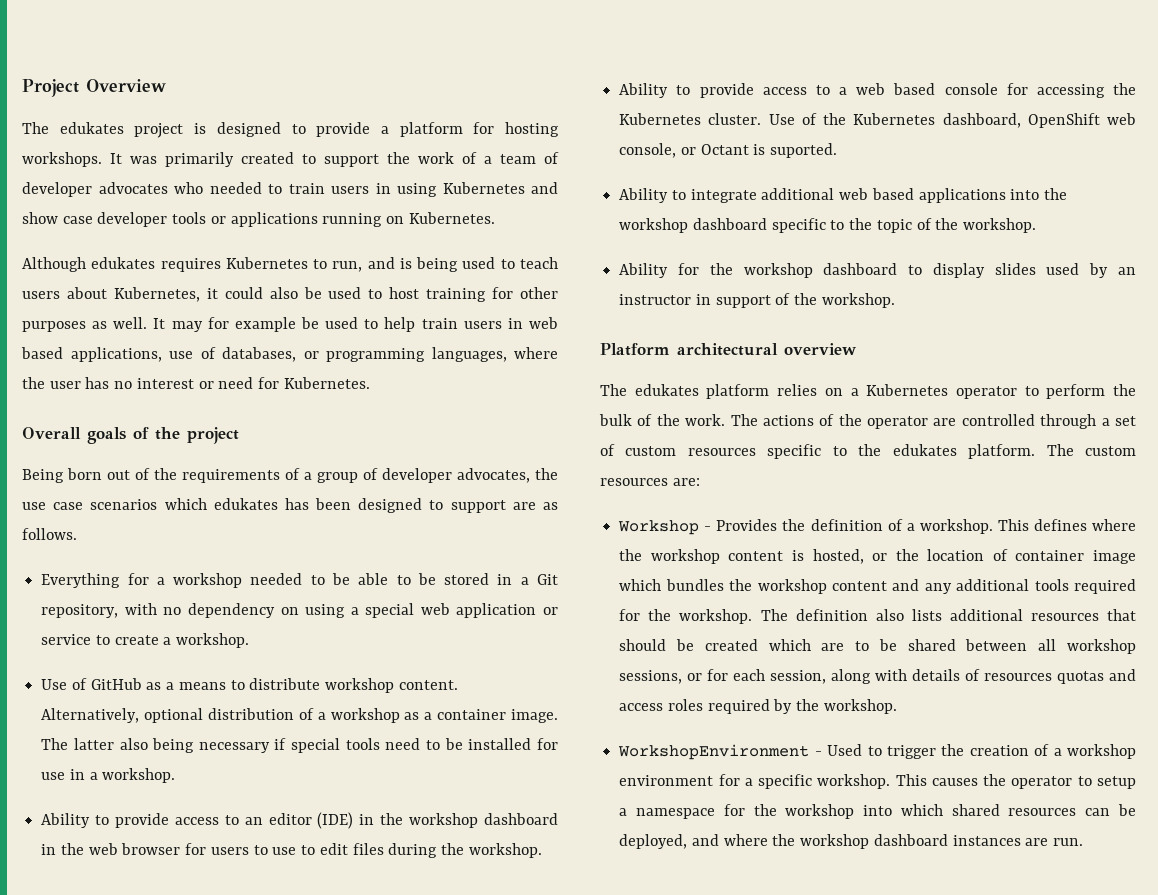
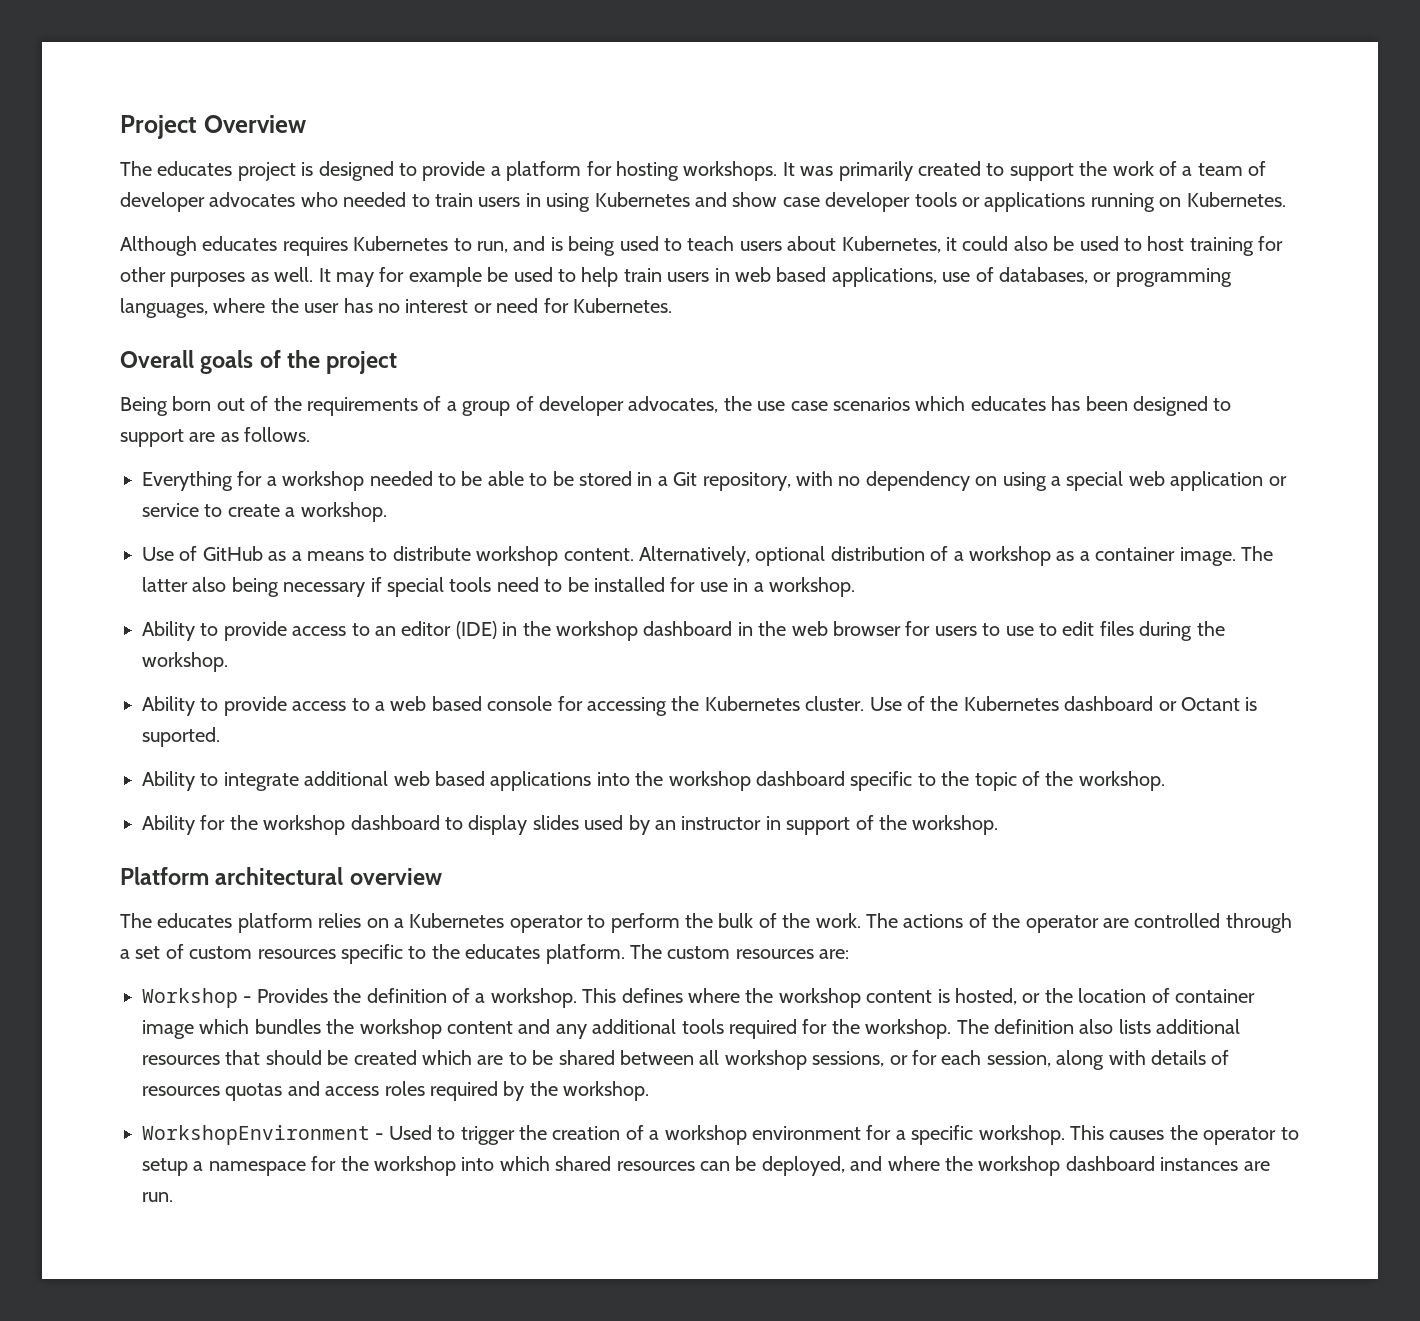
[59,122,124,134] edukates -> [157,161,233,176] educates
[91,257,156,269] edukates -> [202,236,278,251] educates
[213,498,278,510] edukates -> [970,396,1046,411] educates
[942,113,1136,128] [619,143,677,158] dashboard, OpenShift web console, -> [1064,696,1154,711] dashboard
[634,384,699,396] edukates -> [157,913,233,928] educates
[892,444,957,456] edukates -> [465,944,541,959] educates

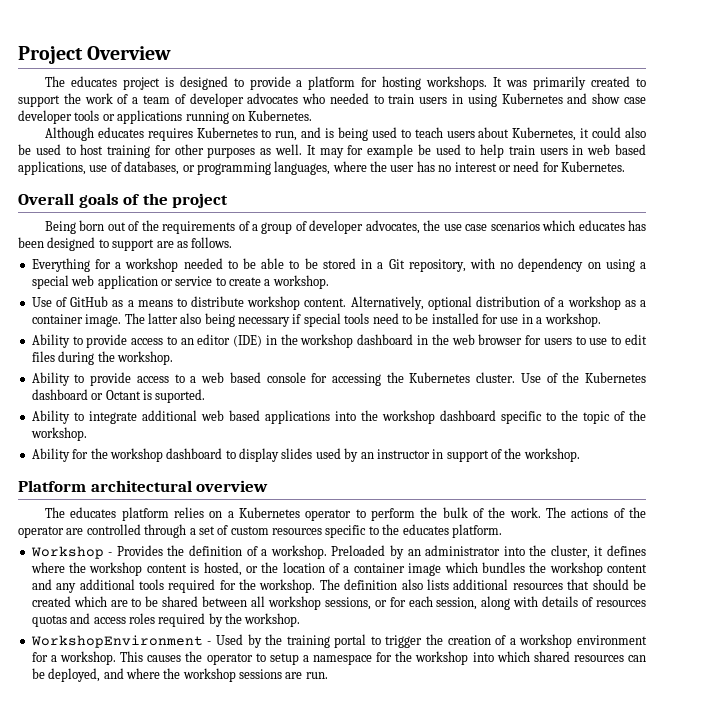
[629,944,850,959] The custom resources are: -> (502, 531) none
[582,988,617,1003] This -> [331,545,604,559] Preloaded by an administrator into the cluster, it
(1170, 995) none -> [343,566,350,573] a
(432, 1132) none -> [247,634,367,648] by the training portal
[911,1125,974,1145] specific -> (57, 658) none
[1065,1156,1239,1171] dashboard instances -> [239,669,282,679] sessions

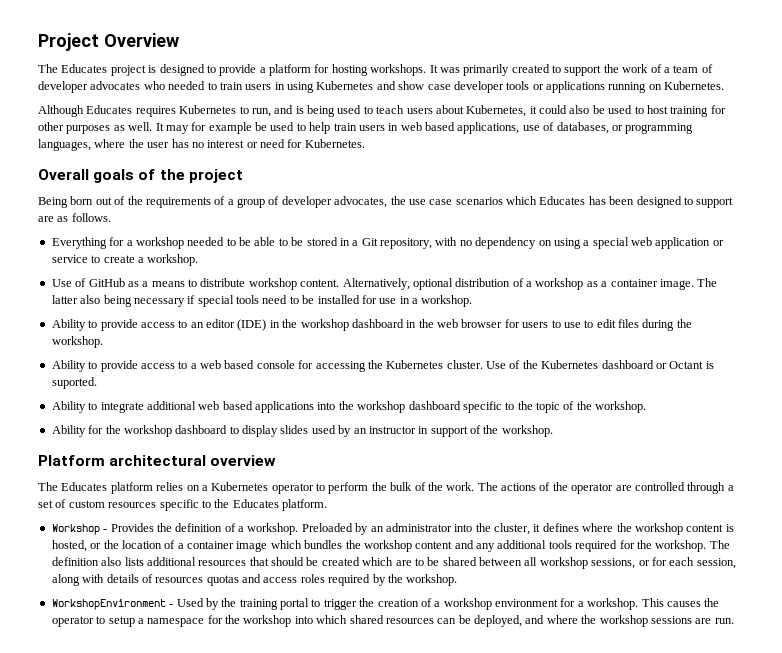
[70,76,117,87] educates -> [61,64,108,73] Educates
[97,127,144,138] educates -> [86,105,133,114] Educates
[578,220,625,231] educates -> [539,196,586,205] Educates
[70,507,117,518] educates -> [61,482,108,491] Educates
[402,524,449,535] educates -> [232,499,279,508] Educates

